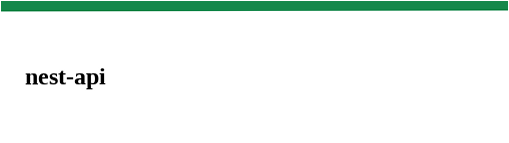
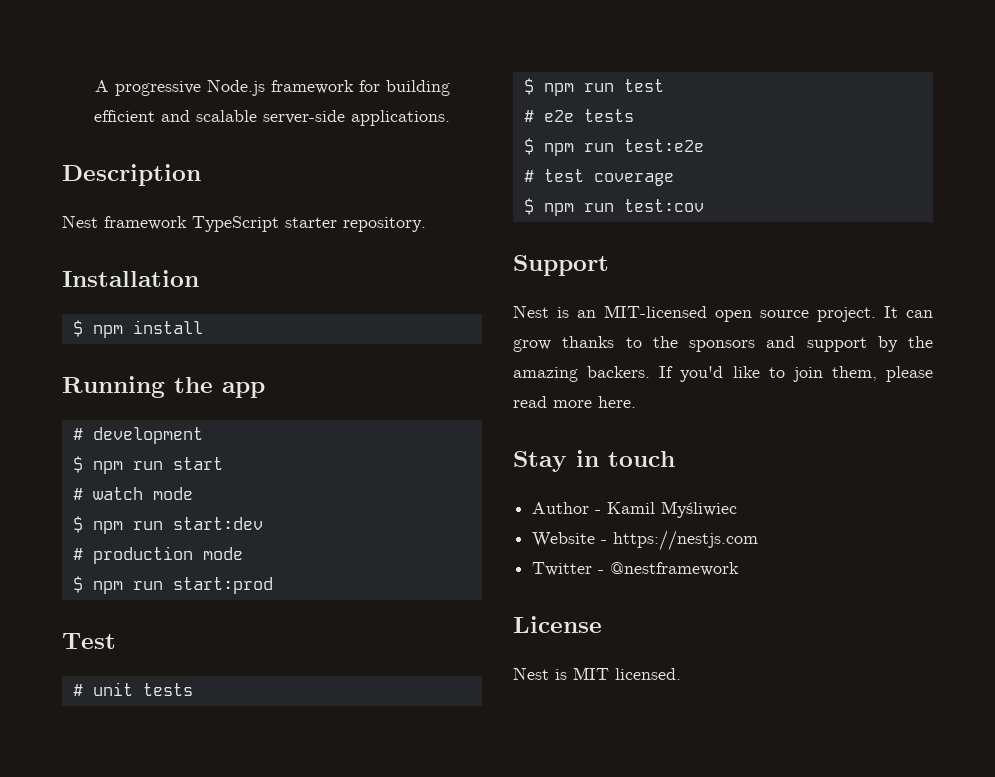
[24,68,107,90] nest-api -> [94,79,450,96] [94,110,450,126] [62,164,201,186] [62,215,426,232] [62,270,199,287] [72,320,203,338] [62,376,265,398] [72,427,203,444] [72,456,223,474] [72,487,193,500] [72,516,263,534] [72,546,243,564] [72,576,273,594] [62,633,116,649] [72,682,193,696] [523,78,664,96] [523,109,634,122] [523,138,704,156] [523,169,674,186] [523,198,704,216] [513,255,609,276] [513,305,933,322] [513,336,933,352] [513,366,933,382] [513,396,636,408] [513,450,675,472] [532,501,738,518] [532,530,759,551] [532,562,740,576] [513,616,602,633] [513,667,681,680] A progressive Node.js framework for building efficient and scalable server-side applications. // Description // Nest framework TypeScript starter repository. // Installation // $ npm install // Running the app // # development // $ npm run start // # watch mode // $ npm run start:dev // # production mode // $ npm run start:prod // Test // # unit tests // $ npm run test // # e2e tests // $ npm run test:e2e // # test coverage // $ npm run test:cov // Support // Nest is an MIT-licensed open source project. It can grow thanks to the sponsors and support by the amazing backers. If you'd like to join them, please read more here. // Stay in touch // Author - Kamil Myśliwiec // Website - https://nestjs.com // Twitter - @nestframework // License // Nest is MIT licensed.

